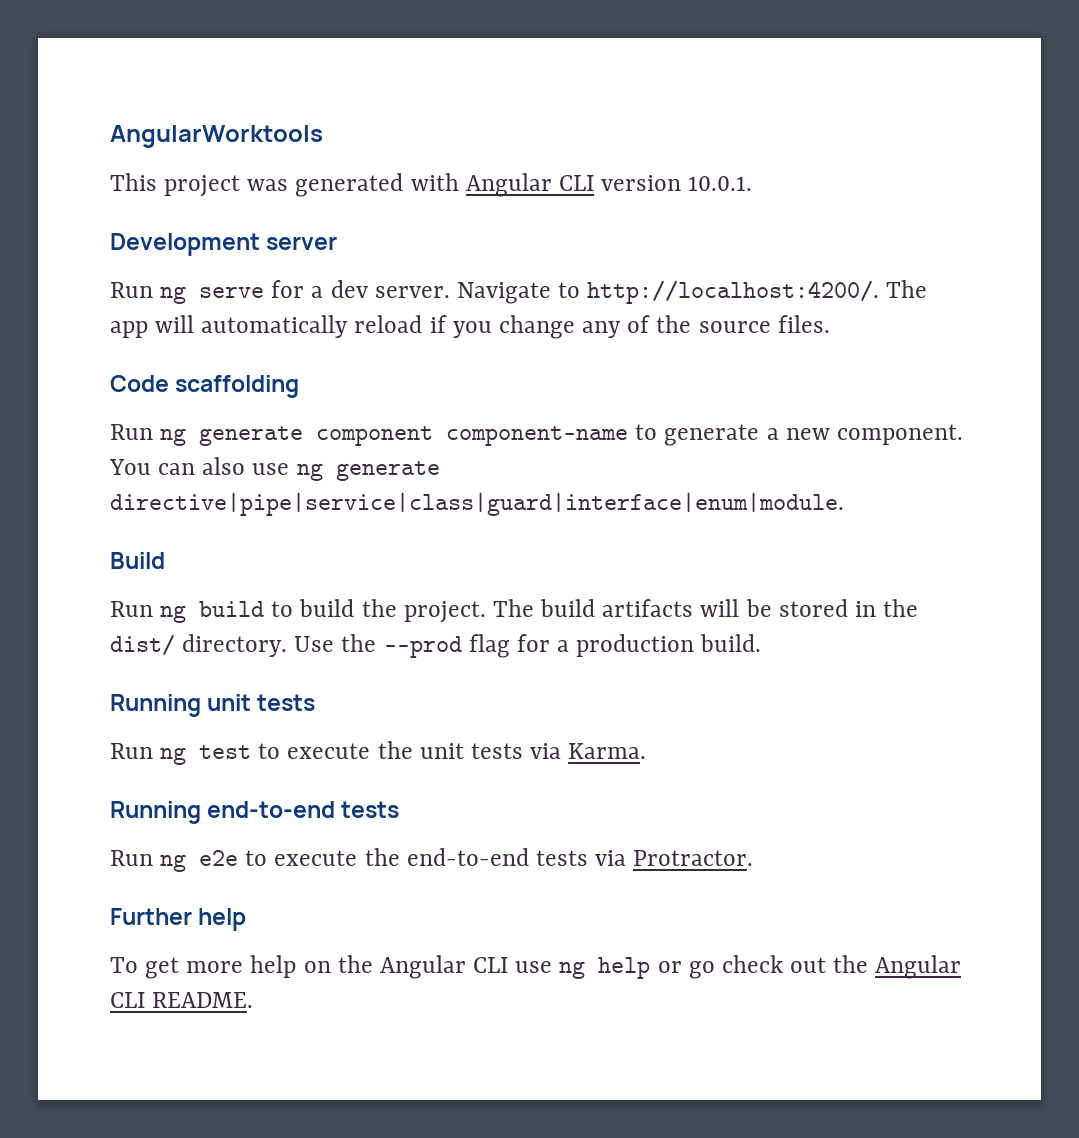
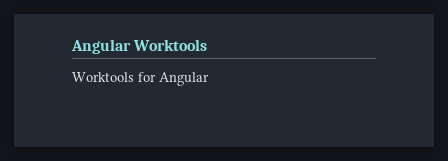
[110,125,323,148] [110,173,753,197] [110,233,338,256] [110,280,928,304] [110,315,830,339] [110,375,300,398] [110,424,963,446] [109,457,440,481] [110,492,844,516] [110,552,165,569] [110,599,919,623] [110,634,762,658] [110,694,316,717] [110,741,647,765] [110,801,400,824] [110,848,754,872] [110,908,247,931] [110,955,962,979] [110,992,254,1008] AngularWorktools // This project was generated with Angular CLI version 10.0.1. // Development server // Run ng serve for a dev server. Navigate to http://localhost:4200/. The app will automatically reload if you change any of the source files. // Code scaffolding // Run ng generate component component-name to generate a new component. You can also use ng generate directive|pipe|service|class|guard|interface|enum|module. // Build // Run ng build to build the project. The build artifacts will be stored in the dist/ directory. Use the --prod flag for a production build. // Running unit tests // Run ng test to execute the unit tests via Karma. // Running end-to-end tests // Run ng e2e to execute the end-to-end tests via Protractor. // Further help // To get more help on the Angular CLI use ng help or go check out the Angular CLI README. -> [71,39,208,54] [72,72,209,86] Angular Worktools // Worktools for Angular

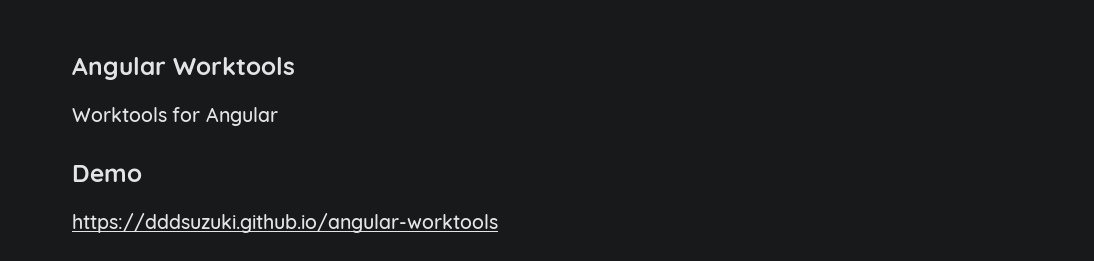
(209, 79) none -> [72,165,142,182] [72,213,498,233] // Demo // https://dddsuzuki.github.io/angular-worktools

